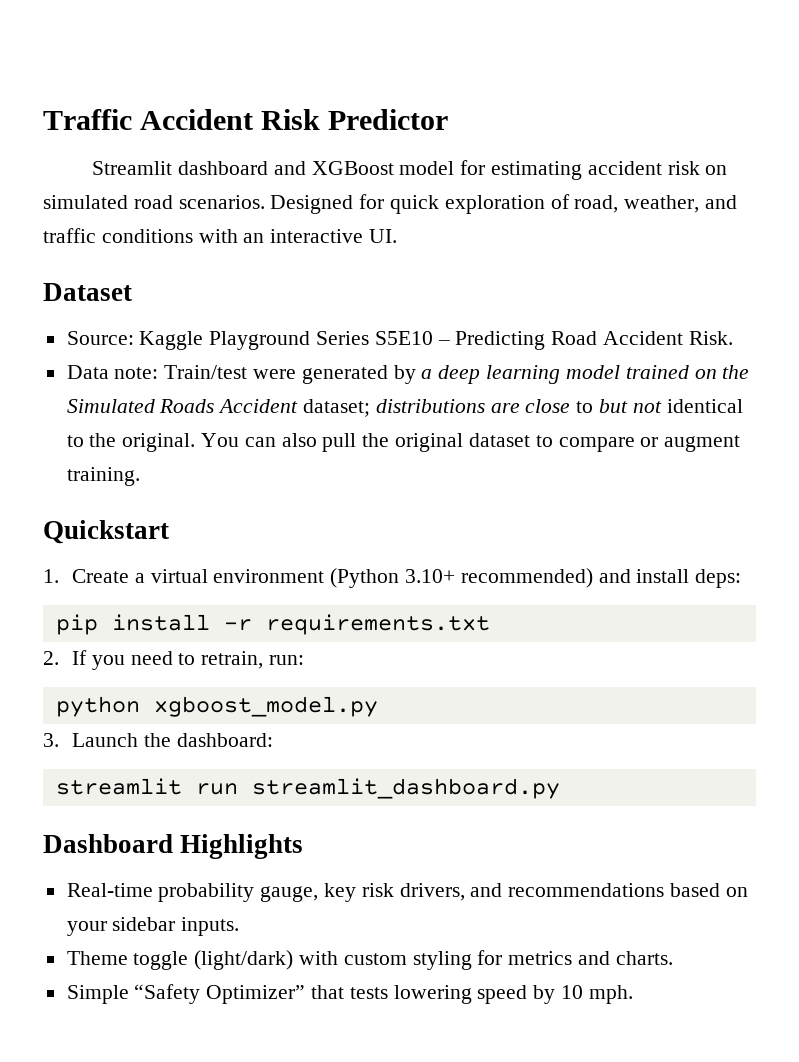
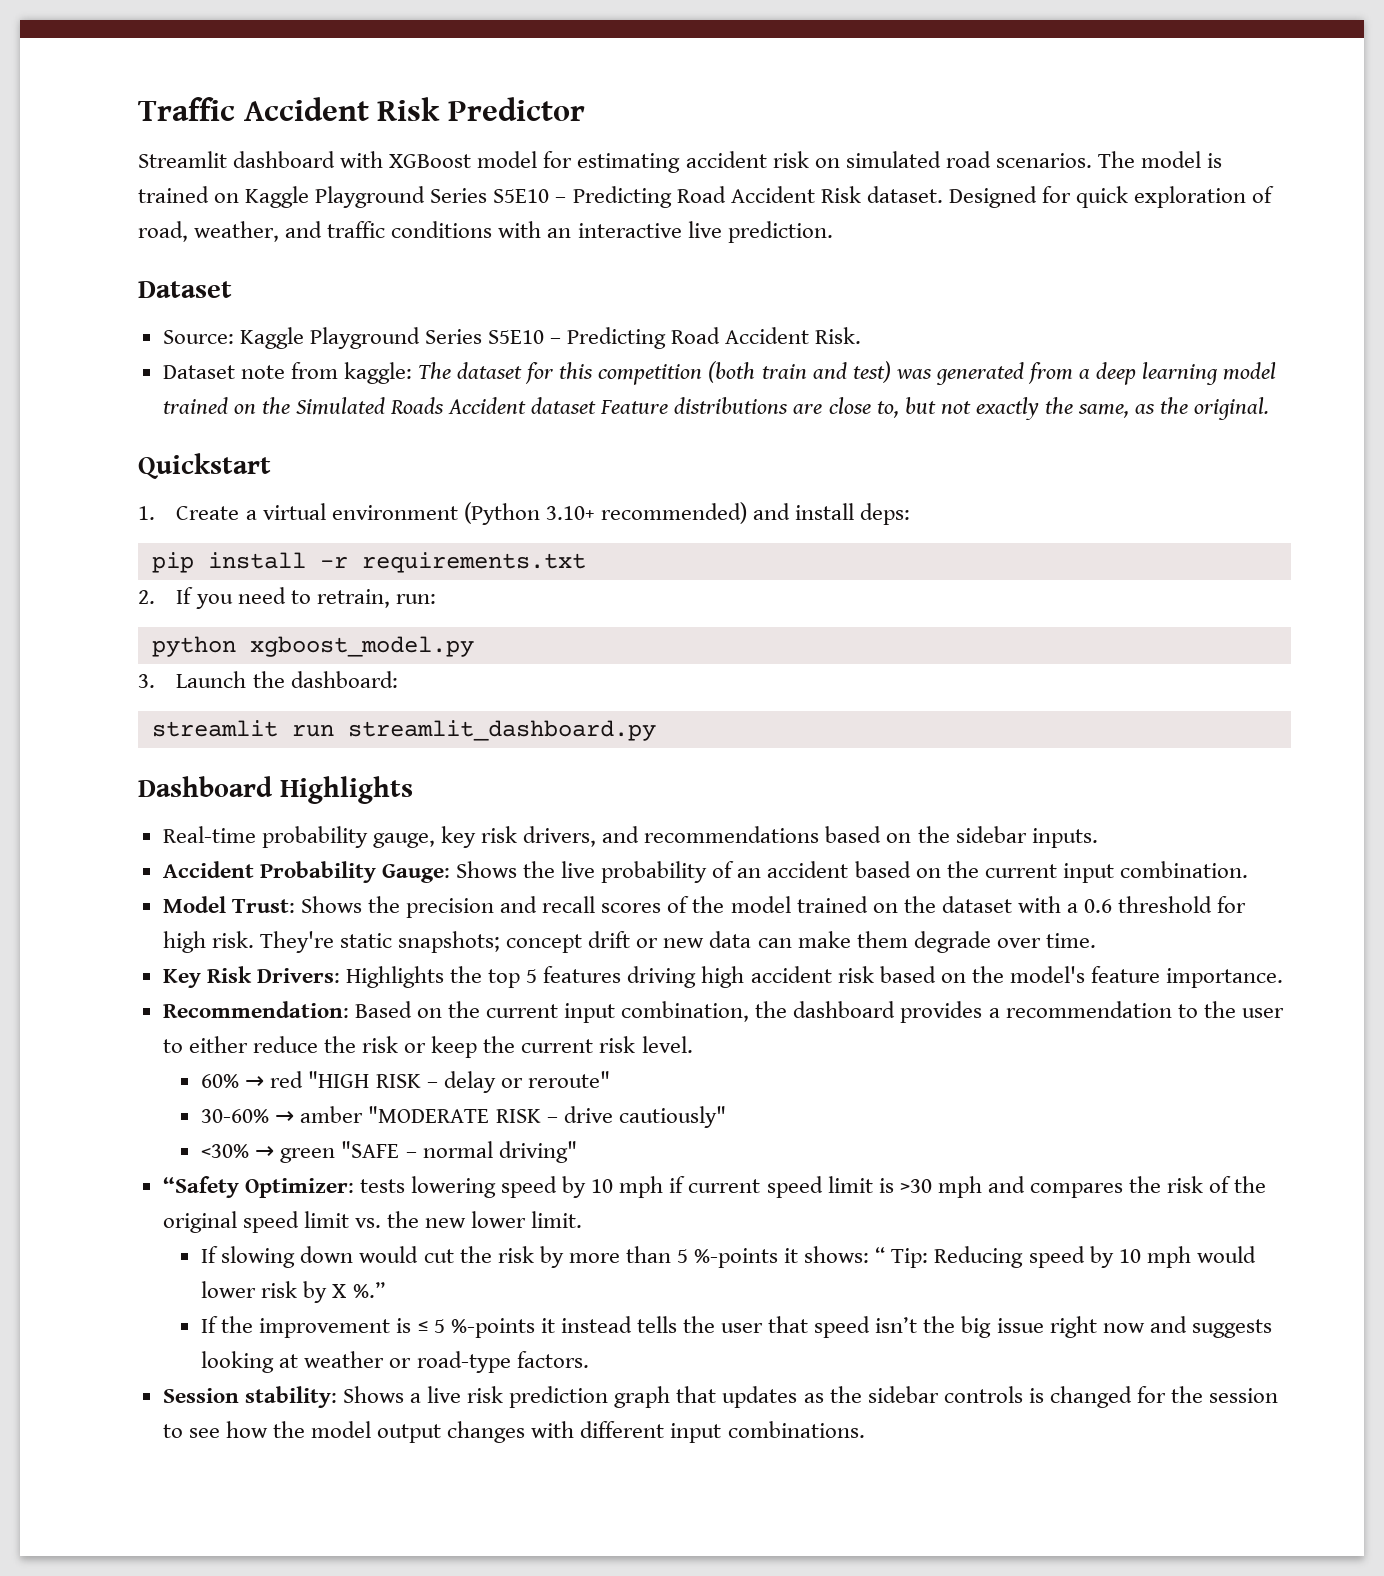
[273,161,306,175] and -> [340,151,384,168] with
(265, 202) none -> [1097,151,1223,168] [138,186,943,208] The model is trained on Kaggle Playground Series S5E10 – Predicting Road Accident Risk dataset.
[369,229,398,243] UI. -> [687,221,833,243] live prediction.
[66,365,416,384] Data note: Train/test were generated by -> [162,361,1073,385] Dataset note from kaggle: The dataset for this competition (both train and test) was generated from
[303,399,371,417] dataset; -> [531,397,669,414] dataset Feature
[576,401,594,413] to -> [876,401,899,418] to,
[666,399,743,413] [66,433,741,452] [66,467,140,486] identical to the original. You can also pull the original dataset to compare or augment training. -> [975,397,1270,420] exactly the same, as the original.
[66,921,107,936] your -> [917,826,950,843] the
[66,950,673,970] [66,984,345,1004] Theme toggle (light/dark) with custom styling for metrics and charts. // Simple “Safety Optimizer” that -> [162,861,1248,883] [162,896,1247,918] [162,931,1096,953] [162,966,1284,988] [162,1001,1284,1023] [162,1036,693,1058] [201,1071,610,1093] [201,1106,726,1128] [201,1141,577,1163] [162,1176,354,1198] Accident Probability Gauge: Shows the live probability of an accident based on the current input combination. // Model Trust: Shows the precision and recall scores of the model trained on the dataset with a 0.6 threshold for high risk. They're static snapshots; concept drift or new data can make them degrade over time. // Key Risk Drivers: Highlights the top 5 features driving high accident risk based on the model's feature importance. // Recommendation: Based on the current input combination, the dashboard provides a recommendation to the user to either reduce the risk or keep the current risk level. // 60% → red "HIGH RISK – delay or reroute" // 30-60% → amber "MODERATE RISK – drive cautiously" // <30% → green "SAFE – normal driving" // “Safety Optimizer:
[588,985,633,1004] mph. -> [619,1176,1267,1198] [162,1211,583,1233] [201,1246,1256,1268] [201,1281,385,1303] [201,1316,1272,1338] [201,1351,589,1373] [162,1386,1279,1408] [162,1421,865,1443] mph if current speed limit is >30 mph and compares the risk of the original speed limit vs. the new lower limit. // If slowing down would cut the risk by more than 5 %-points it shows: “ Tip: Reducing speed by 10 mph would lower risk by X %.” // If the improvement is ≤ 5 %-points it instead tells the user that speed isn’t the big issue right now and suggests looking at weather or road-type factors. // Session stability: Shows a live risk prediction graph that updates as the sidebar controls is changed for the session to see how the model output changes with different input combinations.

